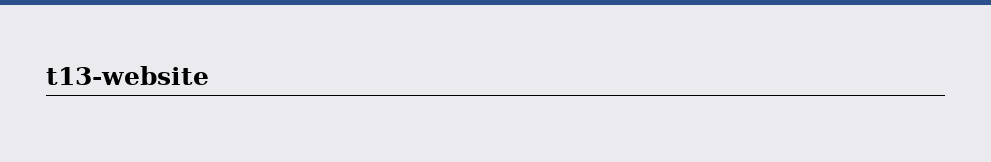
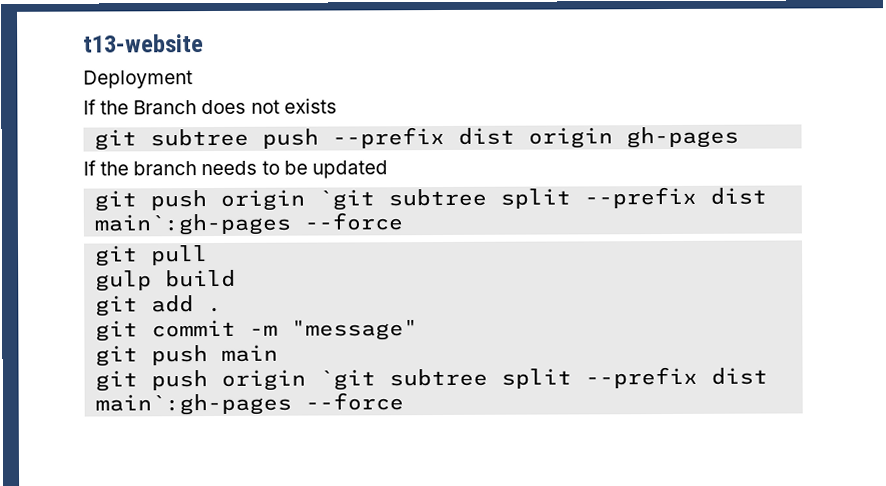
(209, 75) none -> [83,70,193,89] [83,98,337,115] [94,126,740,151] [83,160,388,179] [94,186,768,212] [94,212,404,236] [95,245,209,267] [95,269,237,292] [95,295,223,317] [95,319,419,342] [95,344,279,367] [95,366,769,392] [95,392,405,416] // Deployment // If the Branch does not exists // git subtree push --prefix dist origin gh-pages // If the branch needs to be updated // git push origin `git subtree split --prefix dist main`:gh-pages --force // git pull // gulp build // git add . // git commit -m "message" // git push main // git push origin `git subtree split --prefix dist main`:gh-pages --force

